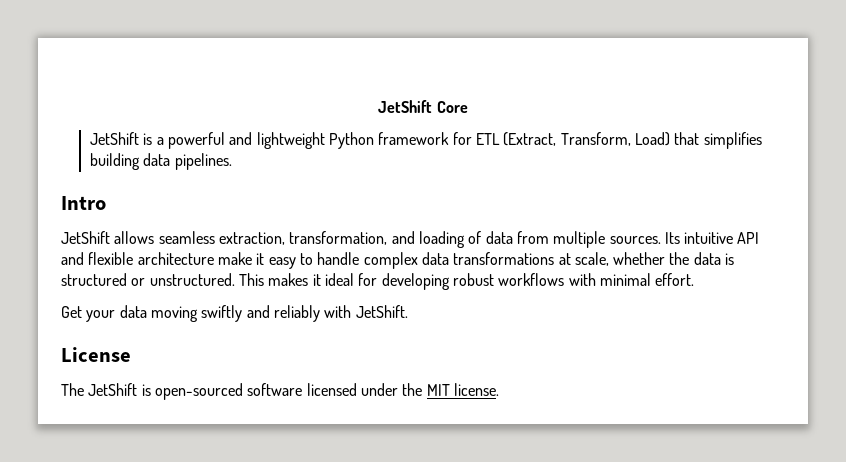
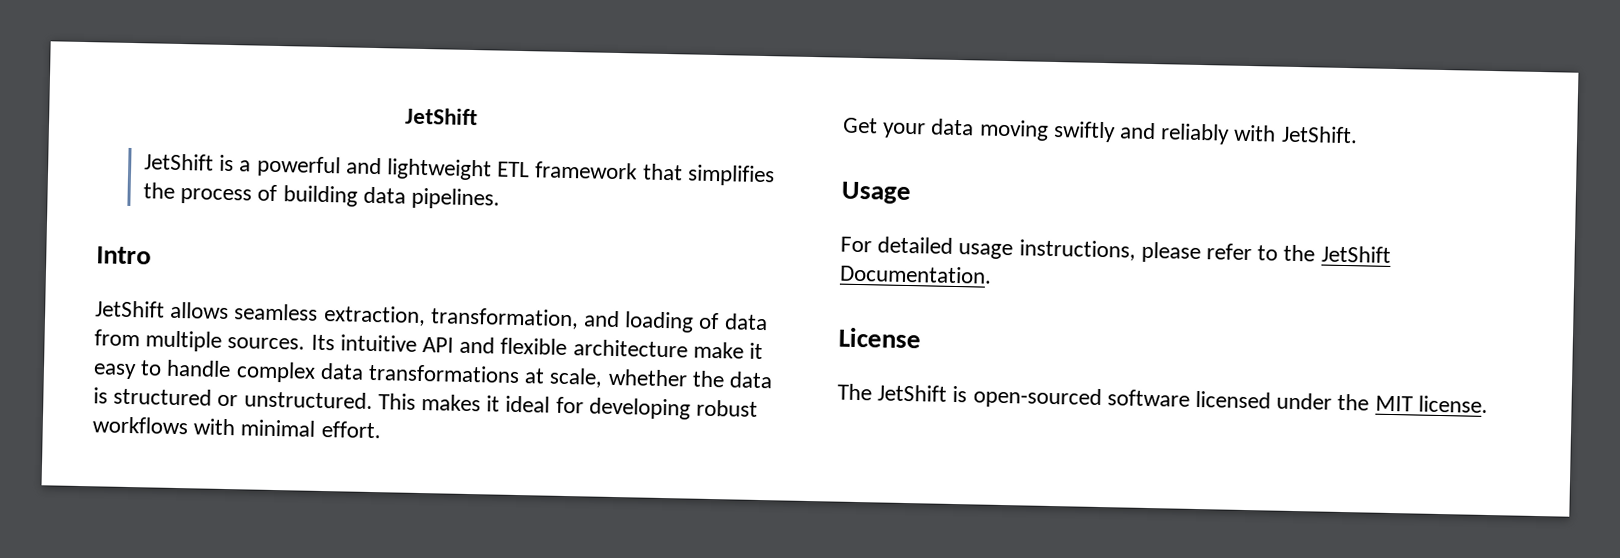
[378,100,468,113] JetShift Core -> [405,107,478,126] JetShift
[329,132,762,149] Python framework for ETL (Extract, Transform, Load) that simplifies -> [497,161,775,187] [142,182,278,205] ETL framework that simplifies the process of
(408, 311) none -> [841,181,911,205] [840,236,1391,264] [839,264,992,284] // Usage // For detailed usage instructions, please refer to the JetShift Documentation.

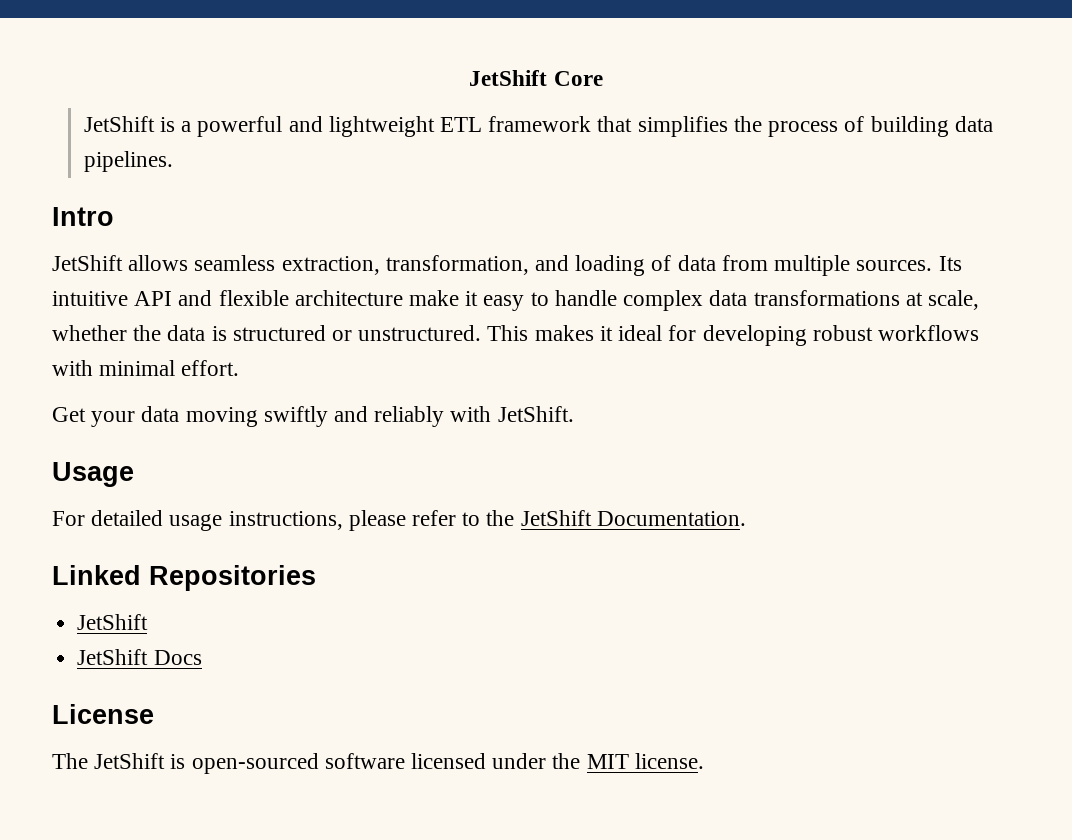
[405,107,478,126] JetShift -> [469,70,603,86] JetShift Core
(992, 274) none -> [52,565,316,591] [77,614,149,630] [77,649,202,665] // Linked Repositories // JetShift // JetShift Docs

